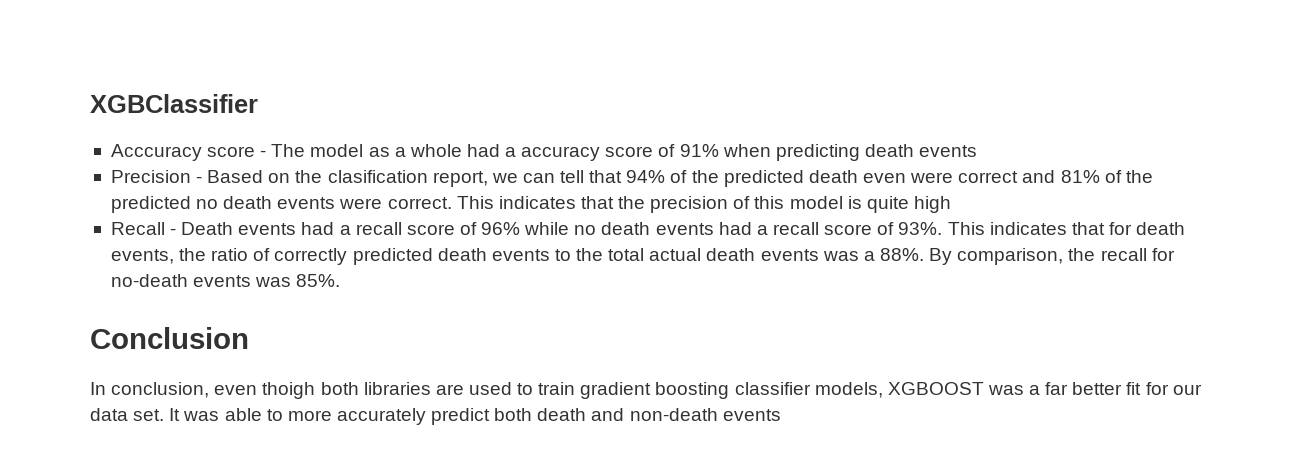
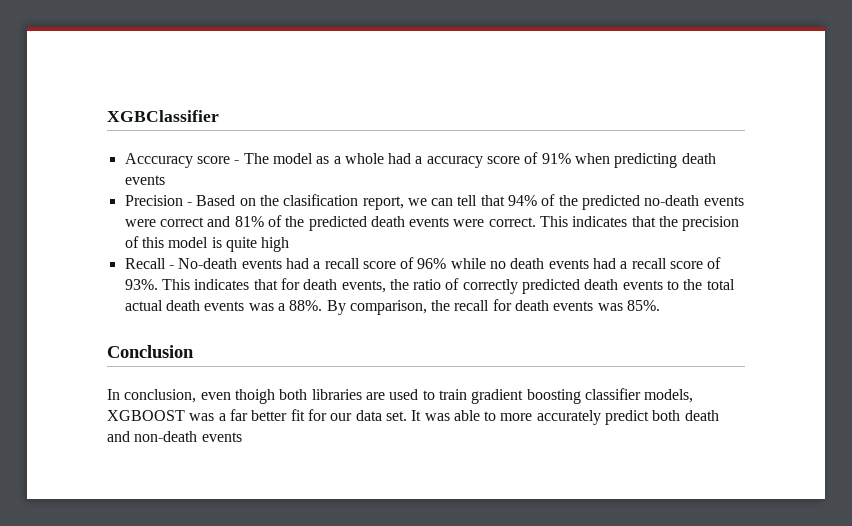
[808,170,906,183] death even -> [644,195,744,206] no-death events
[196,199,219,209] no -> (367, 223) none
[181,222,234,235] Death -> [178,258,238,269] No-death
[110,274,188,287] no-death -> [515,300,550,311] death

